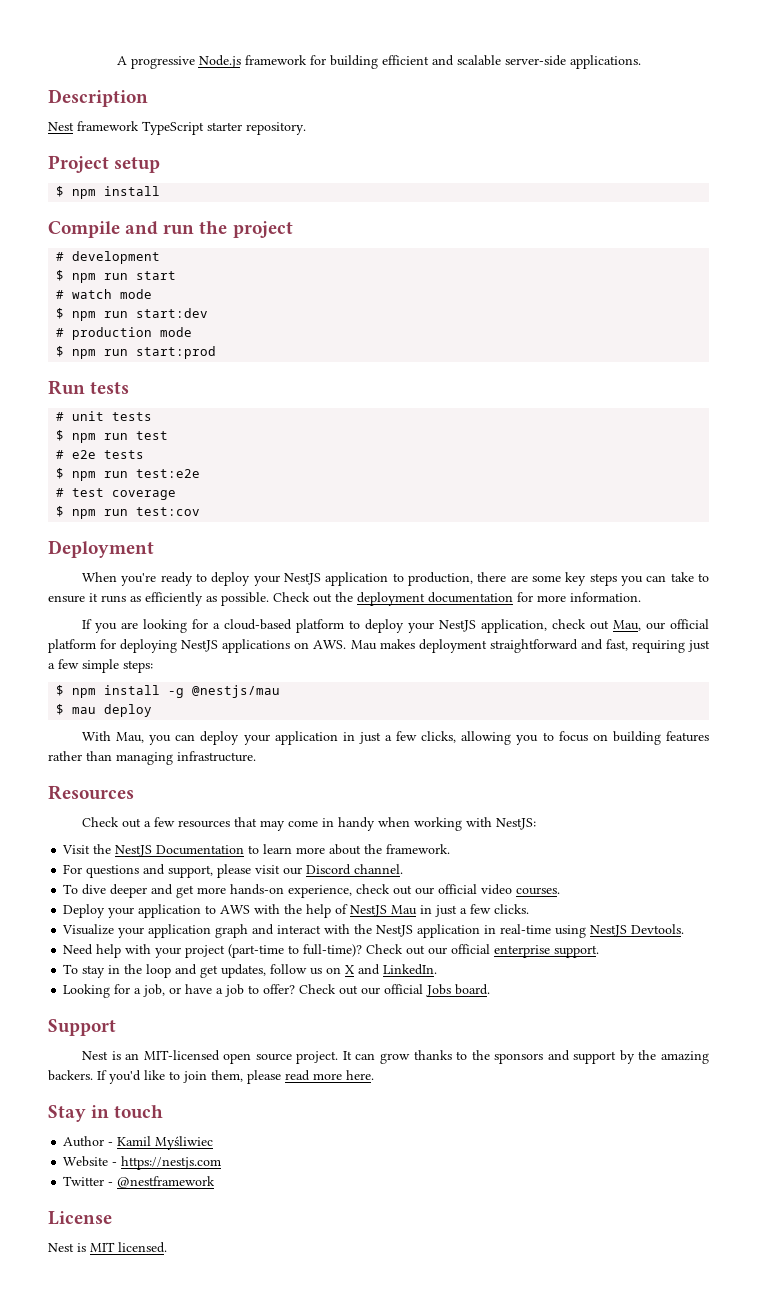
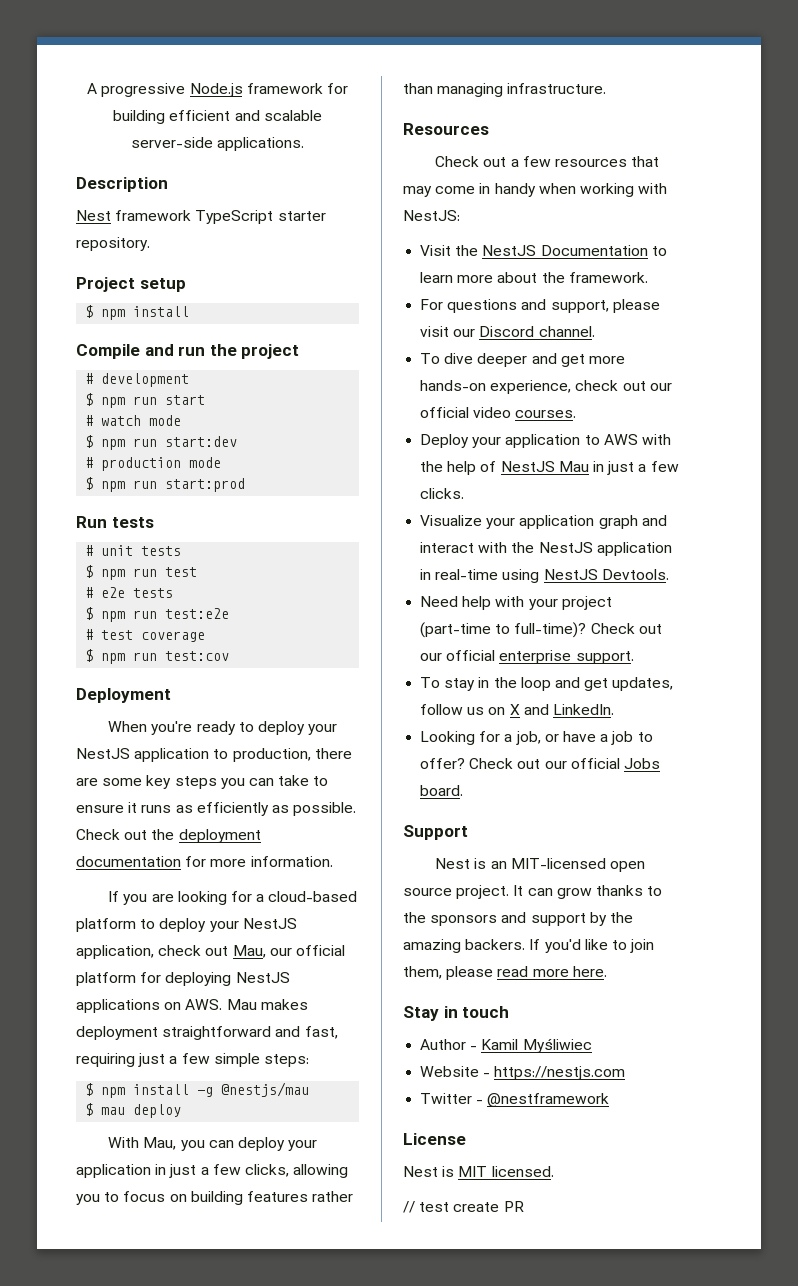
(167, 1247) none -> [403,1201,524,1213] // // test create PR

